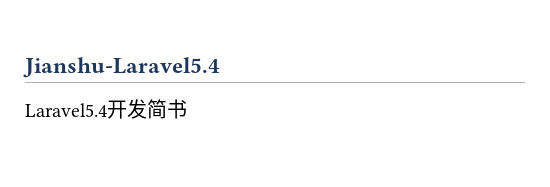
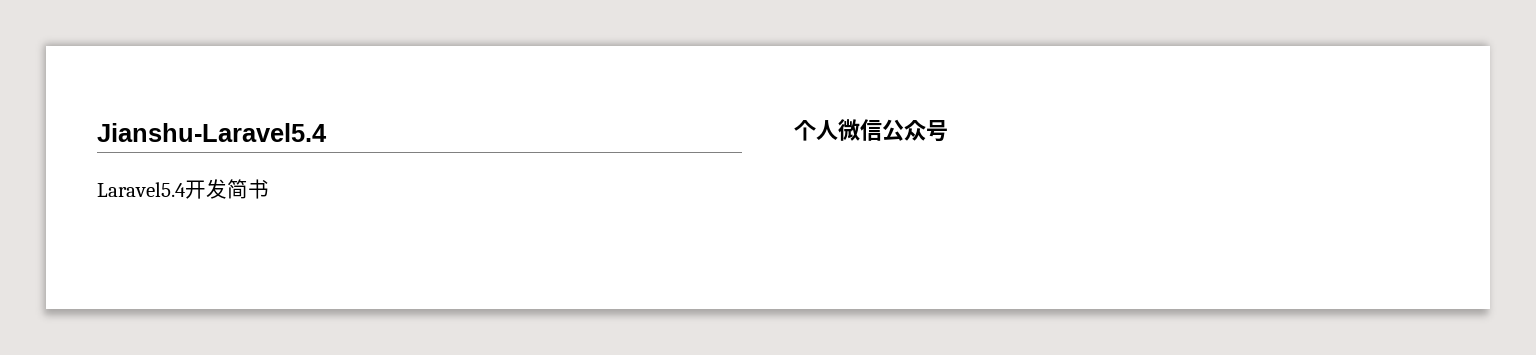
(187, 109) none -> [794,119,948,142] // 个人微信公众号

